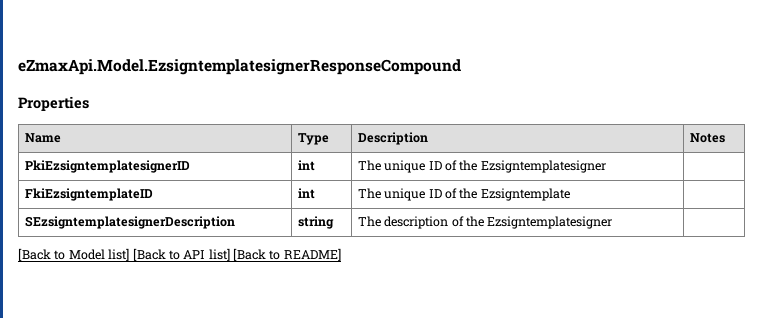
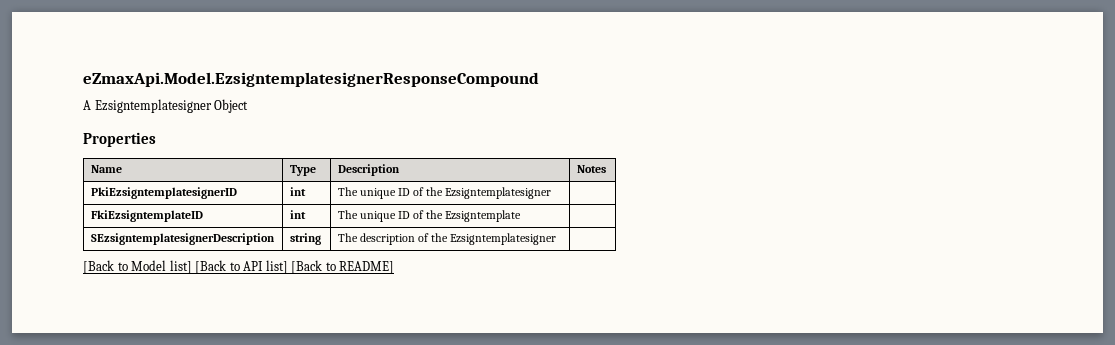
(461, 67) none -> [83,99,249,113] // A Ezsigntemplatesigner Object

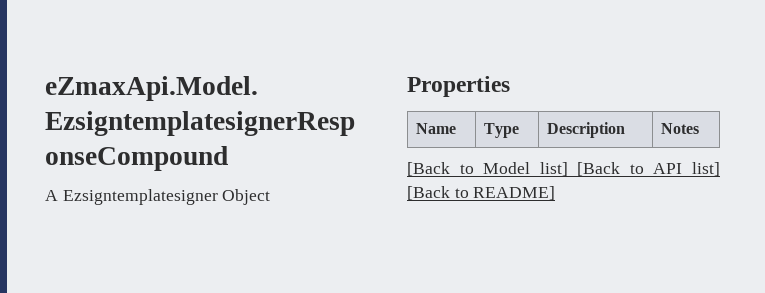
[90,187,237,199] [289,187,306,196] [337,187,552,199] [90,210,203,222] [289,210,306,219] [337,210,522,222] [90,233,275,245] [289,233,321,245] [337,233,557,245] // PkiEzsigntemplatesignerID | int | The unique ID of the Ezsigntemplatesigner | // FkiEzsigntemplateID | int | The unique ID of the Ezsigntemplate | // SEzsigntemplatesignerDescription | string | The description of the Ezsigntemplatesigner | -> (699, 128) none

